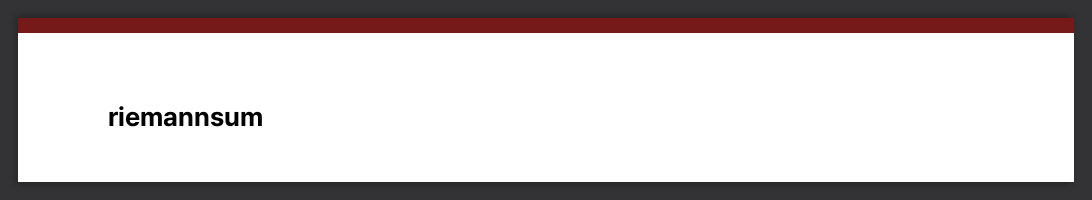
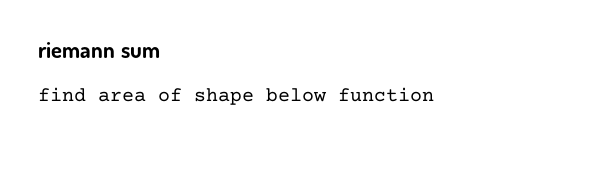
[108,106,263,127] riemannsum -> [38,42,161,58] [38,87,434,105] riemann sum // find area of shape below function

